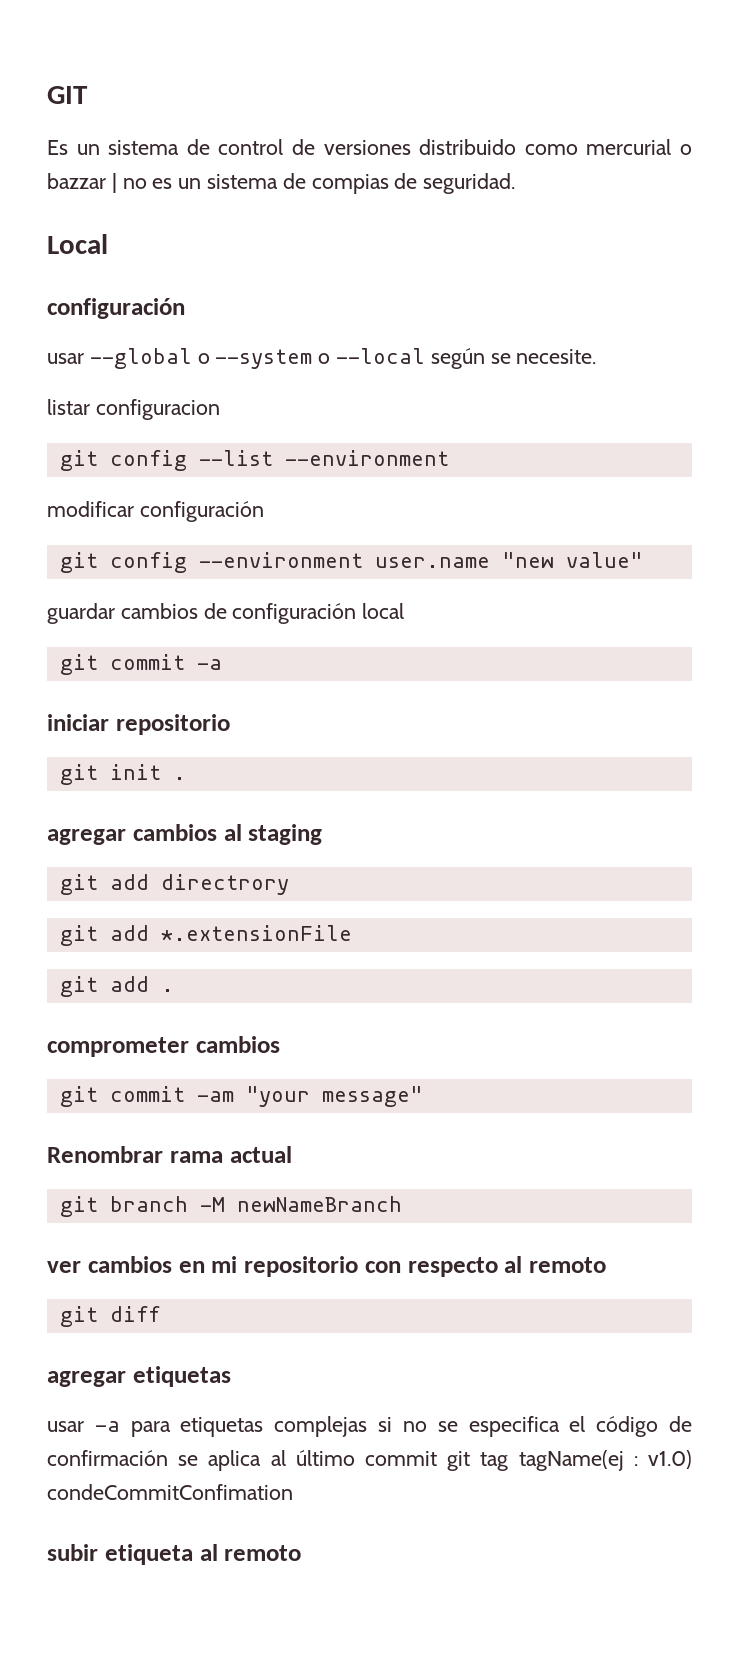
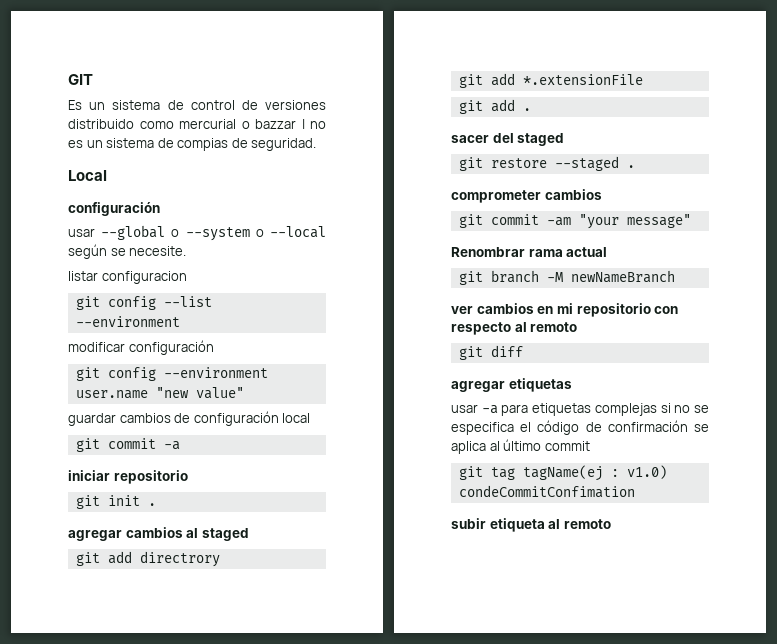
[248,824,323,845] staging -> [201,528,249,541] staged
(174, 990) none -> [451,133,565,146] [458,156,635,171] // sacer del staged // git restore --staged .
(437, 1458) none -> (590, 446) //

